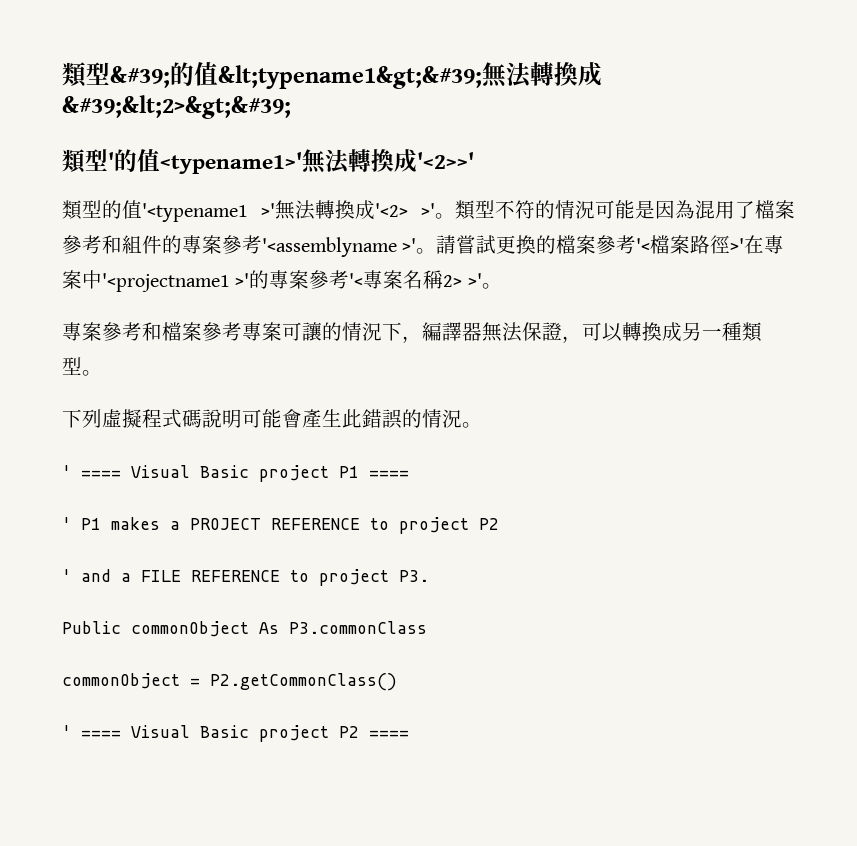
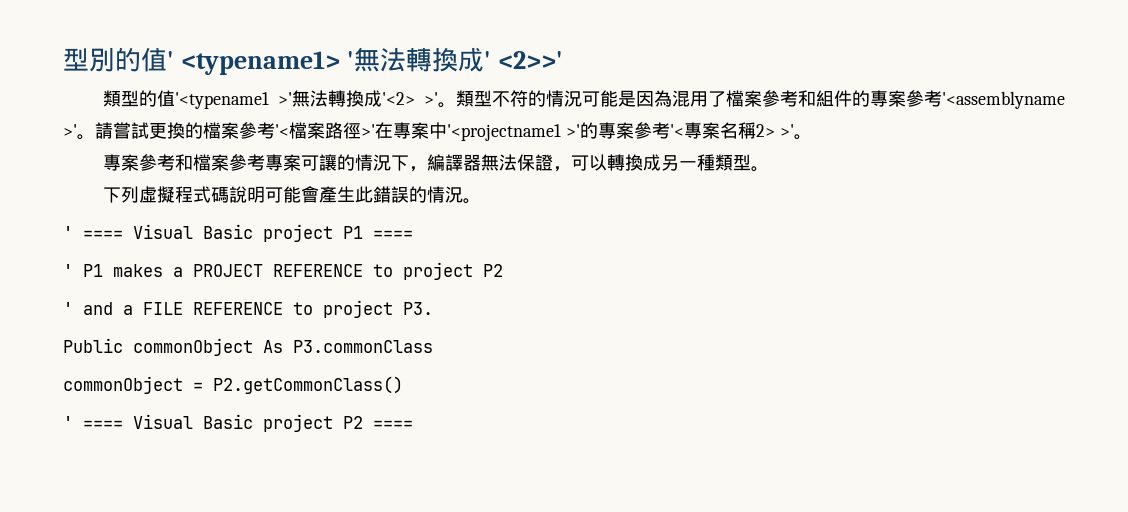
[62,62,602,89] [62,95,291,119] [62,149,474,174] 類型&#39;的值&lt;typename1&gt;&#39;無法轉換成&#39;&lt;2>&gt;&#39; // 類型'的值<typename1>'無法轉換成'<2>>' -> [63,47,563,75] 型別的值' <typename1> '無法轉換成' <2>>'

